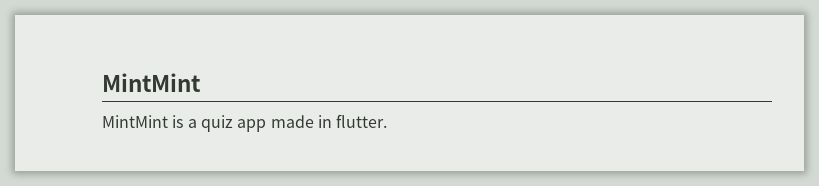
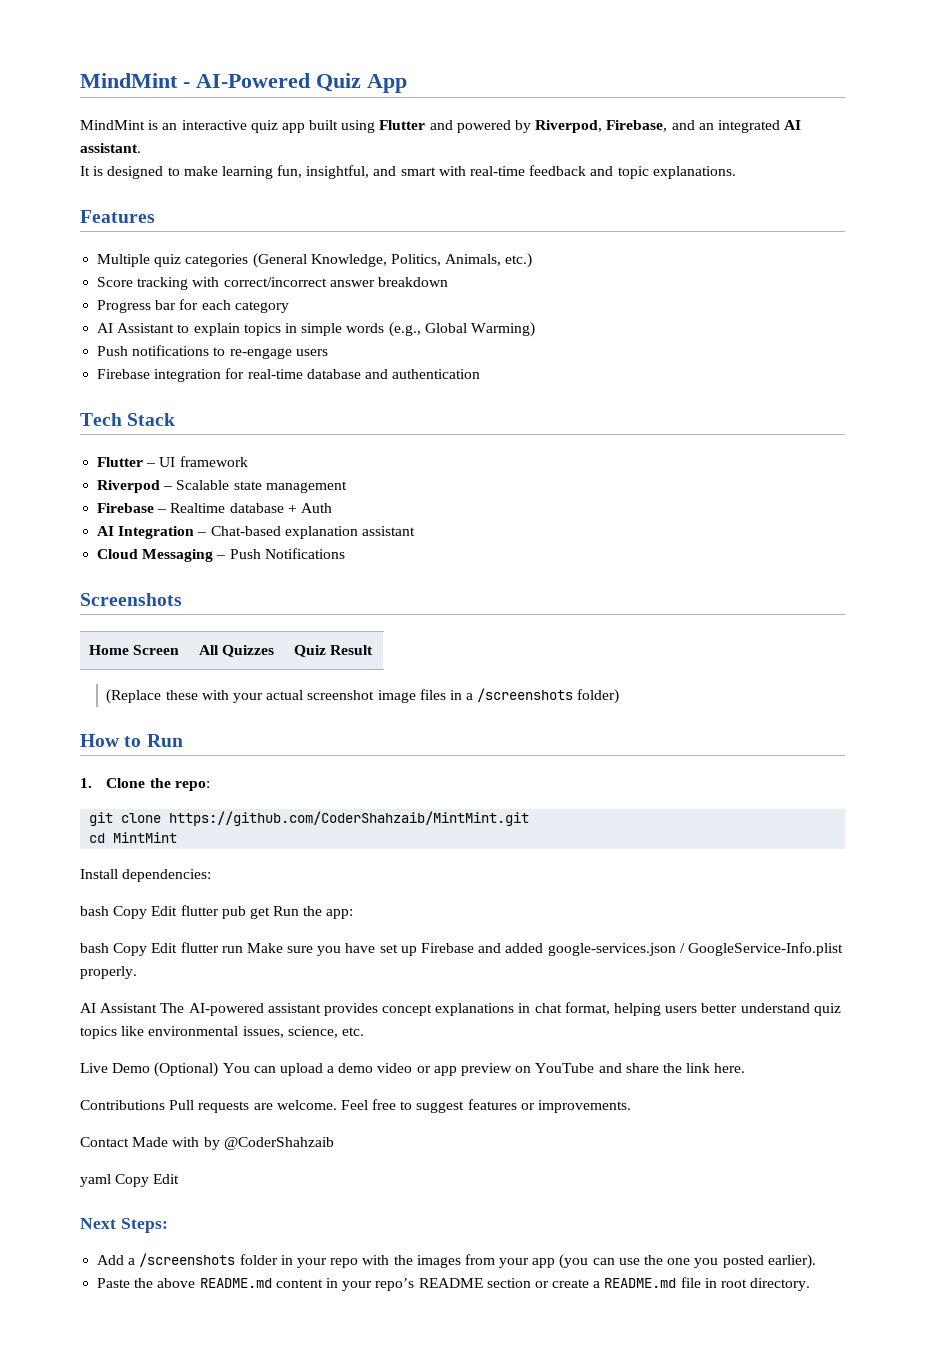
[102,73,201,92] [102,114,388,132] MintMint // MintMint is a quiz app made in flutter. -> [80,73,407,93] [80,120,802,133] [80,143,141,153] [80,165,736,179] [80,210,155,223] [97,253,533,268] [97,277,448,290] [97,299,289,313] [97,322,535,337] [97,345,328,359] [97,368,481,382] [80,413,176,426] [97,456,248,467] [97,480,347,493] [97,503,332,513] [97,526,415,539] [97,548,345,562] [80,593,182,606] [88,645,180,655] [198,645,275,657] [293,645,374,657] [106,688,620,704] [80,734,183,747] [80,778,210,791] [89,811,530,826] [89,832,178,843] [80,869,212,882] [80,905,354,919] [80,942,843,956] [80,966,137,979] [80,1002,841,1016] [80,1026,364,1039] [80,1062,746,1077] [80,1099,632,1113] [80,1137,334,1150] [80,1174,180,1187] [80,1218,168,1233] [97,1253,816,1269] [97,1277,811,1291] MindMint - AI-Powered Quiz App // MindMint is an interactive quiz app built using Flutter and powered by Riverpod, Firebase, and an integrated AI assistant. // It is designed to make learning fun, insightful, and smart with real-time feedback and topic explanations. // Features // Multiple quiz categories (General Knowledge, Politics, Animals, etc.) // Score tracking with correct/incorrect answer breakdown // Progress bar for each category // AI Assistant to explain topics in simple words (e.g., Global Warming) // Push notifications to re-engage users // Firebase integration for real-time database and authentication // Tech Stack // Flutter – UI framework // Riverpod – Scalable state management // Firebase – Realtime database + Auth // AI Integration – Chat-based explanation assistant // Cloud Messaging – Push Notifications // Screenshots // Home Screen | All Quizzes | Quiz Result // (Replace these with your actual screenshot image files in a /screenshots folder) // How to Run // 1. Clone the repo: // git clone https://github.com/CoderShahzaib/MintMint.git // cd MintMint // Install dependencies: // bash Copy Edit flutter pub get Run the app: // bash Copy Edit flutter run Make sure you have set up Firebase and added google-services.json / GoogleService-Info.plist properly. // AI Assistant The AI-powered assistant provides concept explanations in chat format, helping users better understand quiz topics like environmental issues, science, etc. // Live Demo (Optional) You can upload a demo video or app preview on YouTube and share the link here. // Contributions Pull requests are welcome. Feel free to suggest features or improvements. // Contact Made with by @CoderShahzaib // yaml Copy Edit // Next Steps: // Add a /screenshots folder in your repo with the images from your app (you can use the one you posted earlier). // Paste the above README.md content in your repo’s README section or create a README.md file in root directory.

